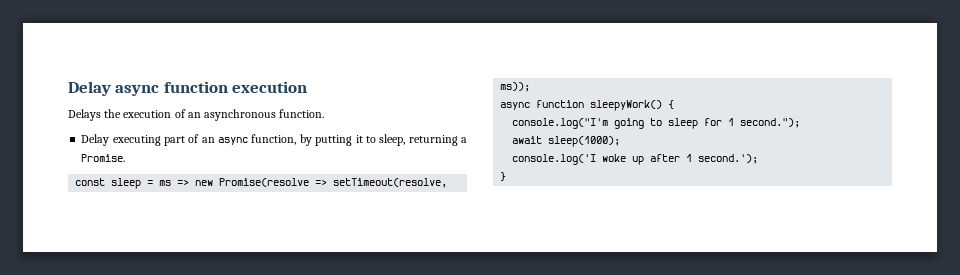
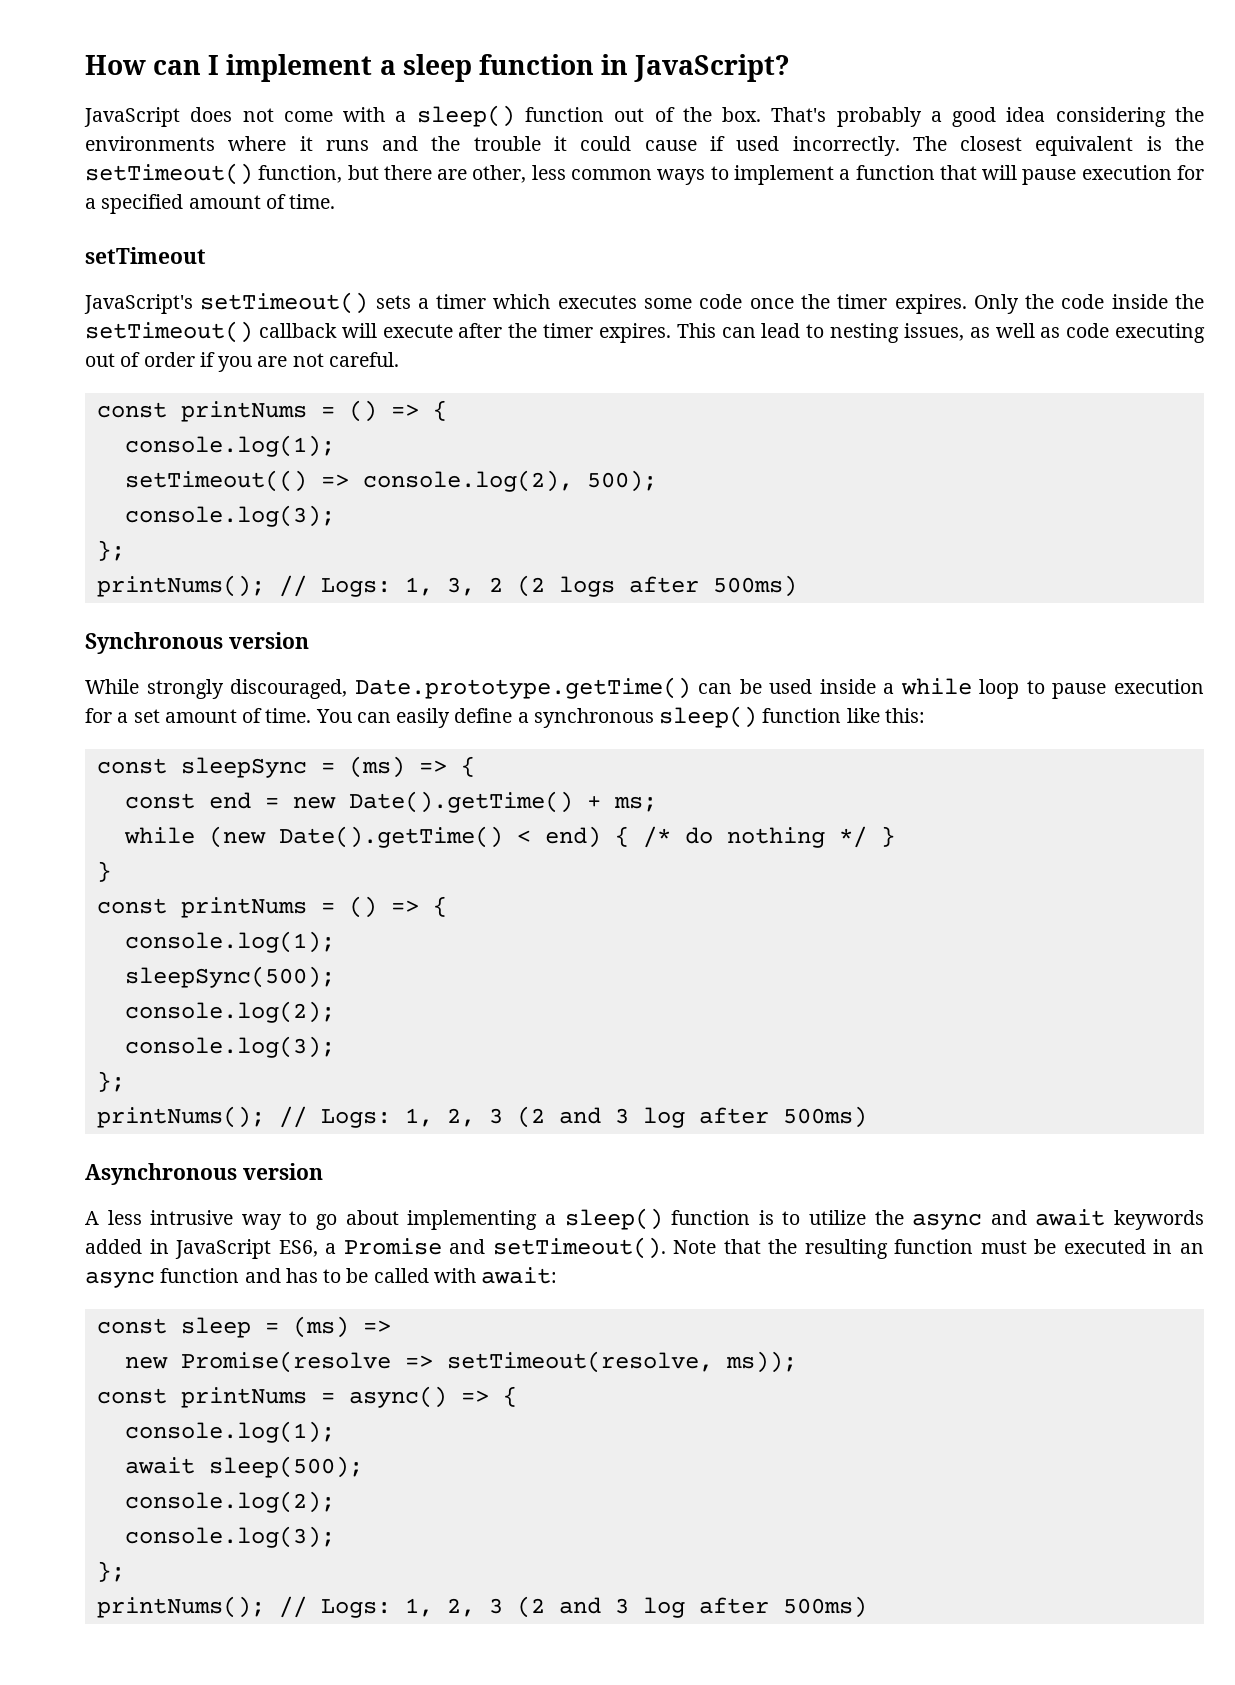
[68,81,308,96] [68,109,325,121] [81,134,468,146] [81,154,126,162] Delay async function execution // Delays the execution of an asynchronous function. // Delay executing part of an async function, by putting it to sleep, returning a Promise. -> [85,54,791,82] [84,105,1205,127] [85,136,1204,156] [85,163,1204,185] [85,194,336,214] [85,247,206,264] [84,292,1204,314] [85,321,1206,343] [85,352,399,372] [96,400,447,422] [124,435,335,457] [124,470,657,492] [124,505,335,527] [96,540,125,561] [96,575,797,597] [85,632,309,654] [85,677,1204,699] [85,706,925,728] [96,756,475,778] [124,791,657,813] [123,826,895,848] [96,861,111,882] [96,896,447,918] [124,931,335,953] [124,966,335,988] [124,1001,335,1023] [124,1036,335,1058] [96,1071,125,1092] [96,1106,867,1128] [85,1163,323,1185] [85,1208,1204,1230] [85,1237,1204,1259] [85,1267,558,1288] How can I implement a sleep function in JavaScript? // JavaScript does not come with a sleep() function out of the box. That's probably a good idea considering the environments where it runs and the trouble it could cause if used incorrectly. The closest equivalent is the setTimeout() function, but there are other, less common ways to implement a function that will pause execution for a specified amount of time. // setTimeout // JavaScript's setTimeout() sets a timer which executes some code once the timer expires. Only the code inside the setTimeout() callback will execute after the timer expires. This can lead to nesting issues, as well as code executing out of order if you are not careful. // const printNums = () => { // console.log(1); // setTimeout(() => console.log(2), 500); // console.log(3); // }; // printNums(); // Logs: 1, 3, 2 (2 logs after 500ms) // Synchronous version // While strongly discouraged, Date.prototype.getTime() can be used inside a while loop to pause execution for a set amount of time. You can easily define a synchronous sleep() function like this: // const sleepSync = (ms) => { // const end = new Date().getTime() + ms; // while (new Date().getTime() < end) { /* do nothing */ } // } // const printNums = () => { // console.log(1); // sleepSync(500); // console.log(2); // console.log(3); // }; // printNums(); // Logs: 1, 2, 3 (2 and 3 log after 500ms) // Asynchronous version // A less intrusive way to go about implementing a sleep() function is to utilize the async and await keywords added in JavaScript ES6, a Promise and setTimeout(). Note that the resulting function must be executed in an async function and has to be called with await:
[159,179,190,186] ms => -> [292,1316,391,1338] (ms) => //
[500,100,675,111] [512,118,801,129] [512,136,621,147] [512,154,759,165] [500,172,507,181] async function sleepyWork() { // console.log("I'm going to sleep for 1 second."); // await sleep(1000); // console.log('I woke up after 1 second.'); // } -> [96,1386,517,1408] [124,1421,335,1443] [124,1456,363,1478] [124,1491,335,1513] [124,1526,335,1548] [96,1561,125,1582] [96,1596,867,1618] const printNums = async() => { // console.log(1); // await sleep(500); // console.log(2); // console.log(3); // }; // printNums(); // Logs: 1, 2, 3 (2 and 3 log after 500ms)

